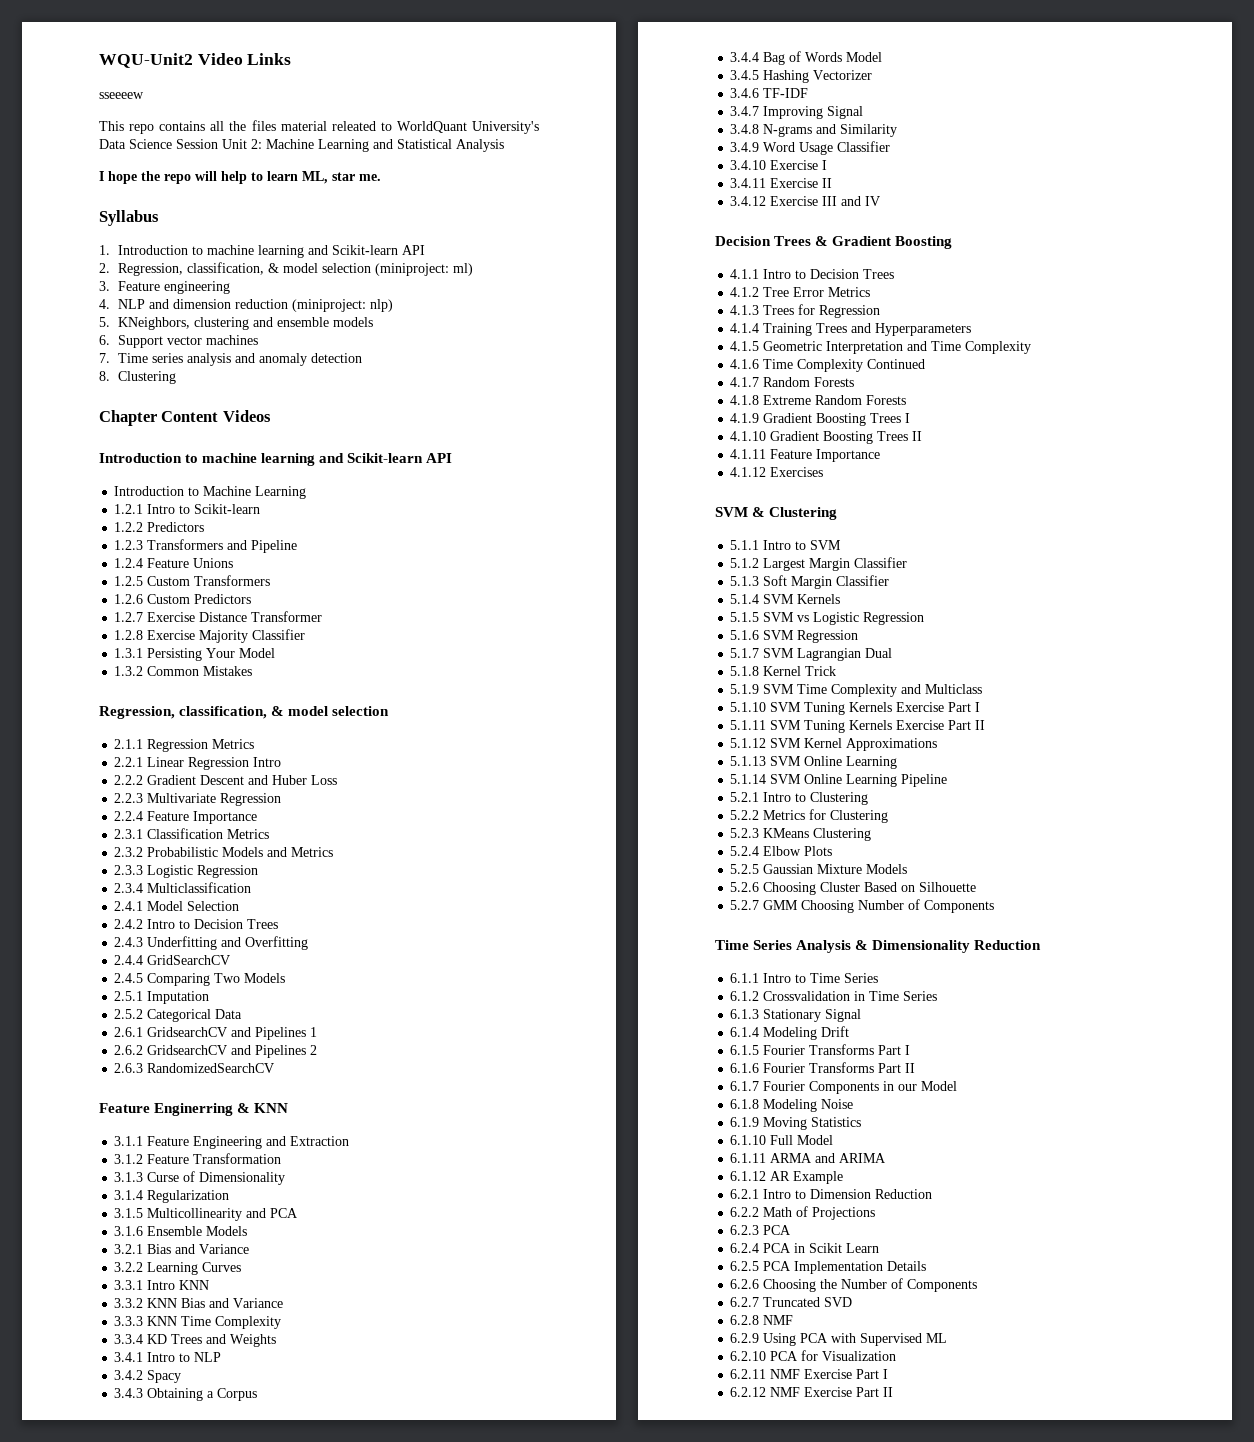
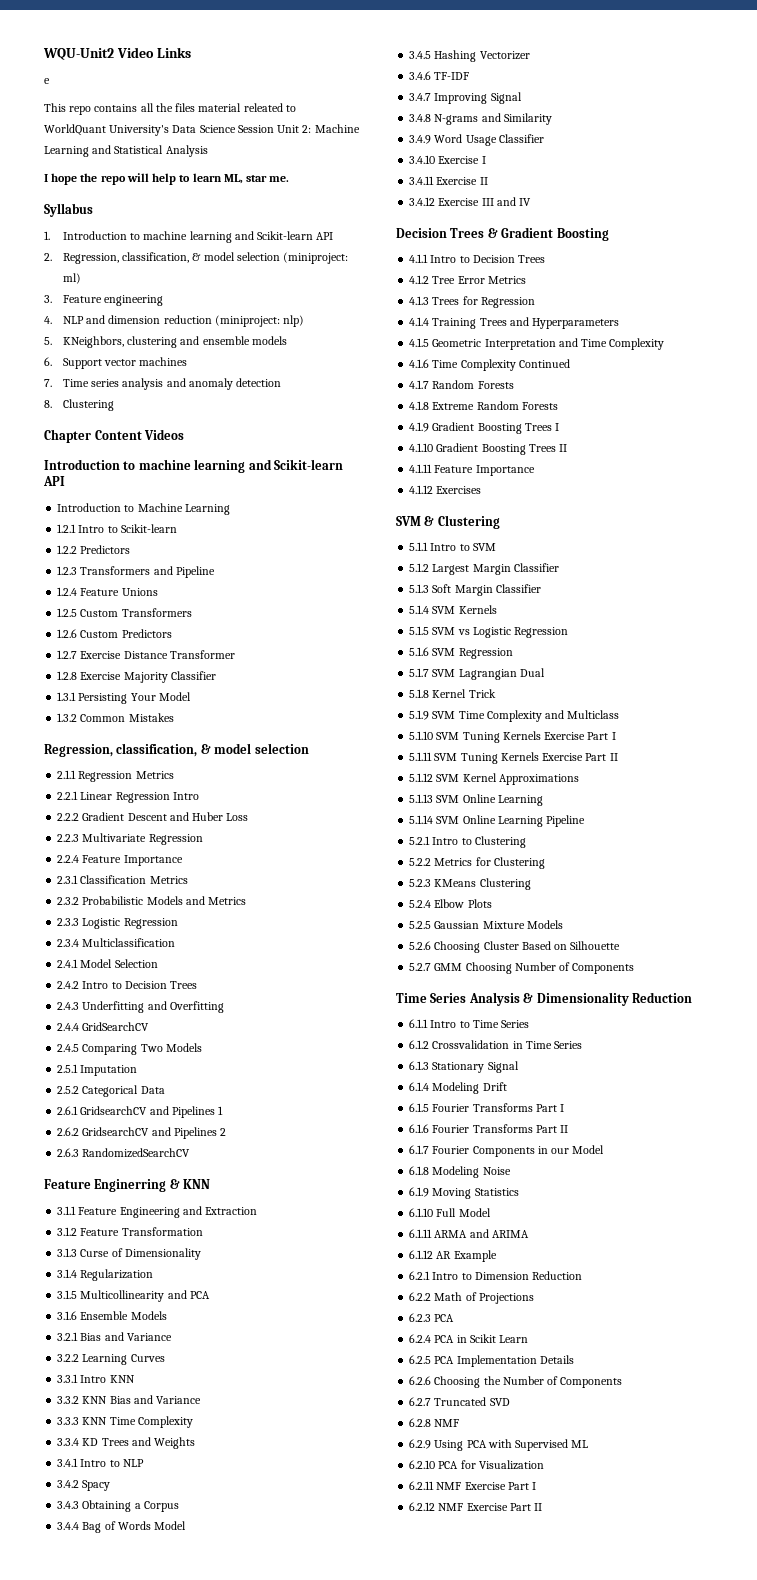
[99,92,144,99] sseeeew -> [44,78,50,84] e

